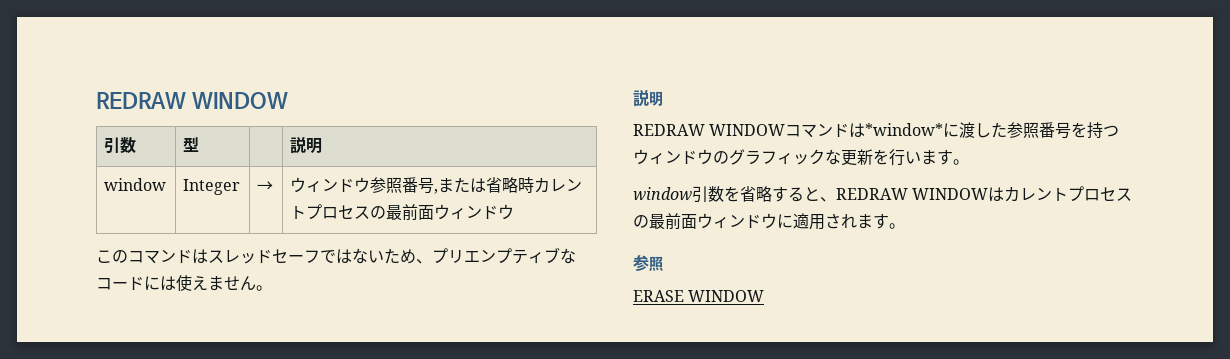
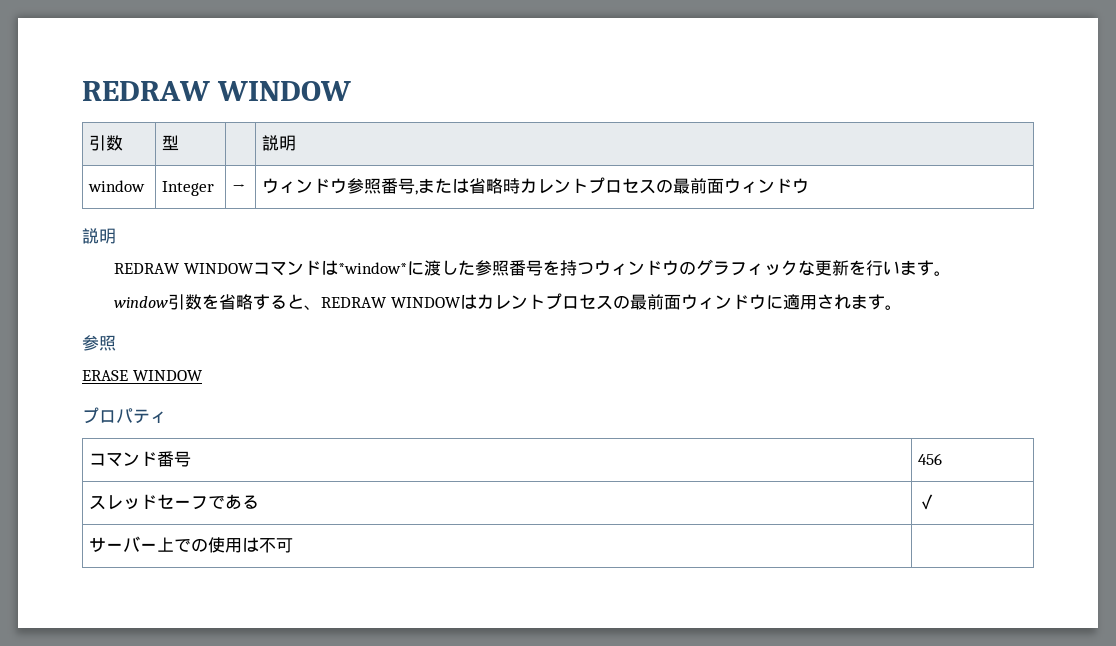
[96,247,576,264] [96,275,272,291] // このコマンドはスレッドセーフではないため、プリエンプティブなコードには使えません。 -> (810, 186) none
(765, 296) none -> [82,407,167,424] [89,451,192,467] [918,453,943,465] [89,494,260,510] [918,494,936,510] [89,536,294,553] // プロパティ // コマンド番号 | 456 // スレッドセーフである | ✓ // サーバー上での使用は不可 |

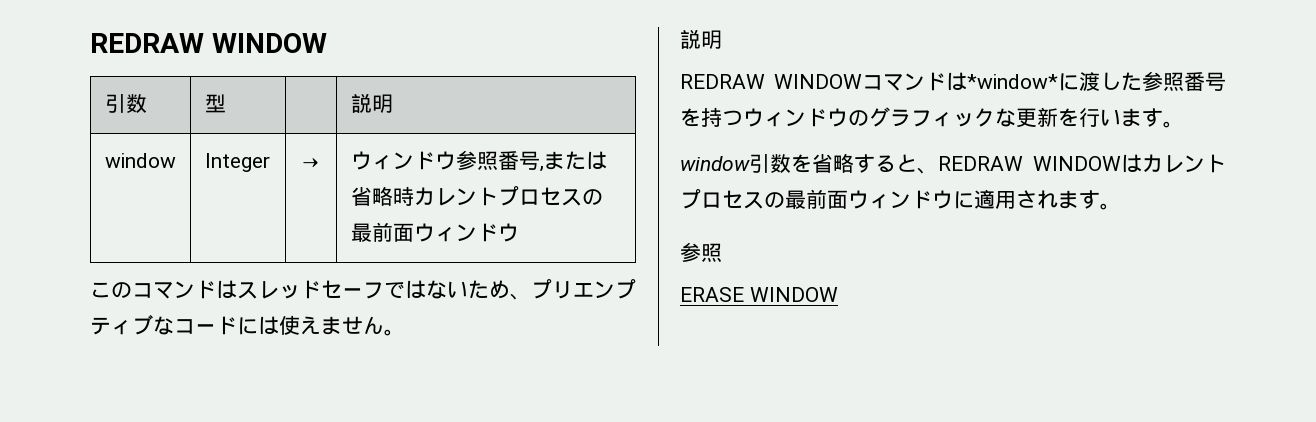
(810, 186) none -> [90,279,636,300] [90,315,405,336] // このコマンドはスレッドセーフではないため、プリエンプティブなコードには使えません。
[82,407,167,424] [89,451,192,467] [918,453,943,465] [89,494,260,510] [918,494,936,510] [89,536,294,553] // プロパティ // コマンド番号 | 456 // スレッドセーフである | ✓ // サーバー上での使用は不可 | -> (838, 294) none

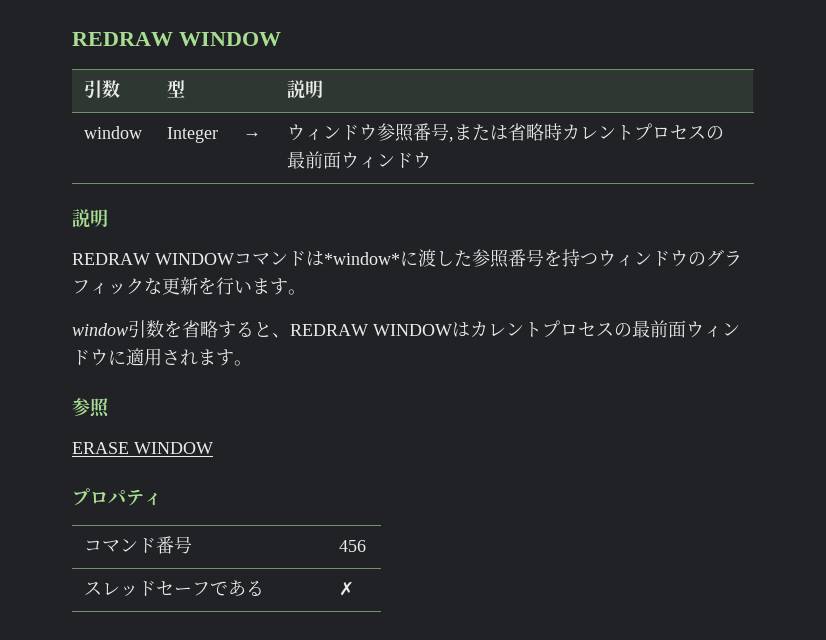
[90,279,636,300] [90,315,405,336] // このコマンドはスレッドセーフではないため、プリエンプティブなコードには使えません。 -> (432, 160) none
(838, 294) none -> [72,488,162,506] [84,536,193,554] [339,540,367,552] [84,580,265,597] [339,581,355,596] // プロパティ // コマンド番号 | 456 // スレッドセーフである | ✗

